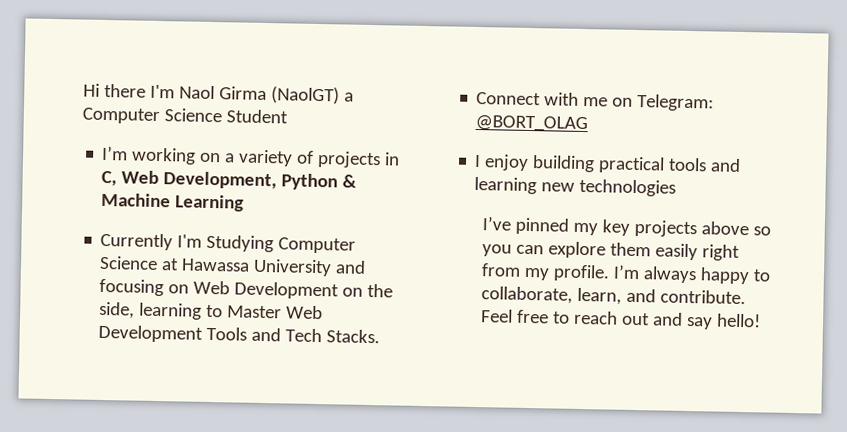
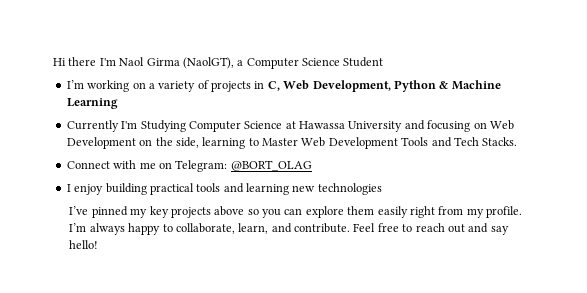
[270,86,340,105] (NaolGT) -> [182,57,234,69] (NaolGT),

